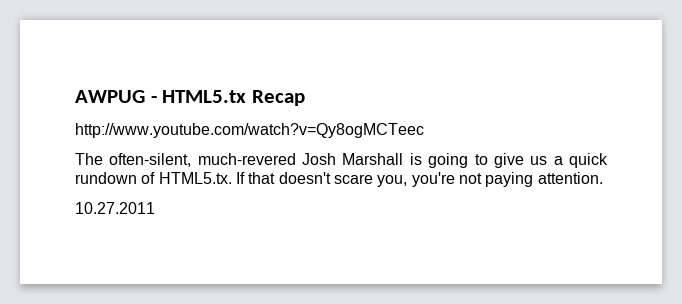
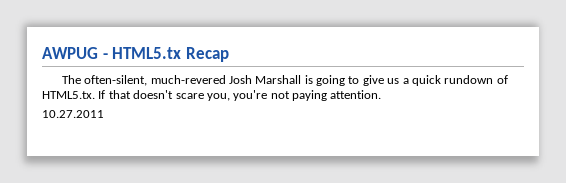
[75,123,424,138] // http://www.youtube.com/watch?v=Qy8ogMCTeec -> (229, 54) none

